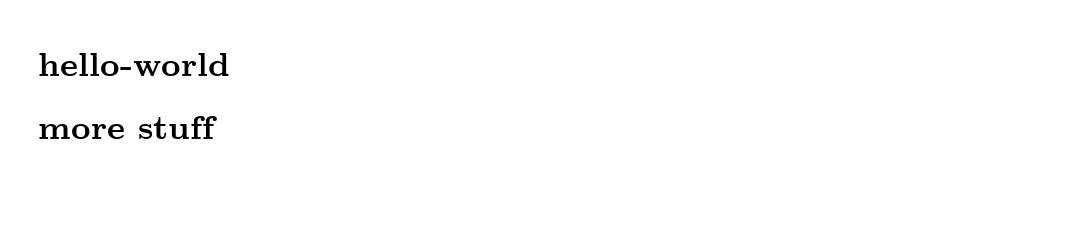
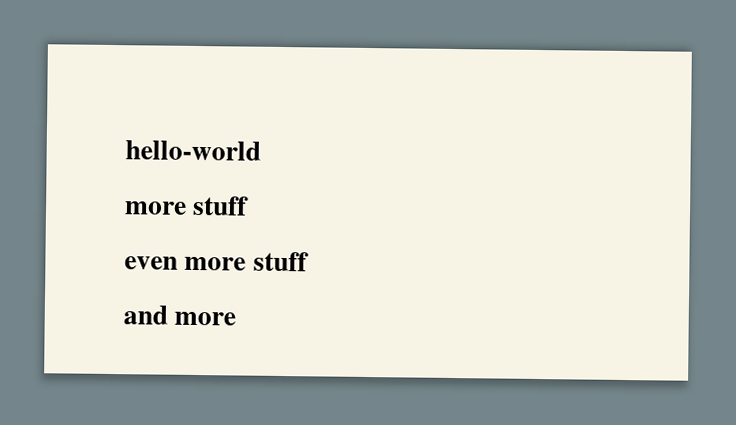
(217, 127) none -> [124,251,309,272] [123,305,237,326] // even more stuff // and more

